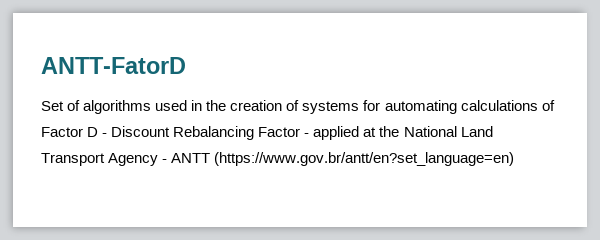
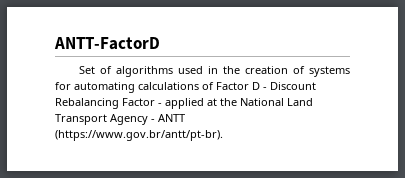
[41,57,186,74] ANTT-FatorD -> [54,37,160,50] ANTT-FactorD
[214,152,515,166] (https://www.gov.br/antt/en?set_language=en) -> [55,130,223,141] (https://www.gov.br/antt/pt-br).

